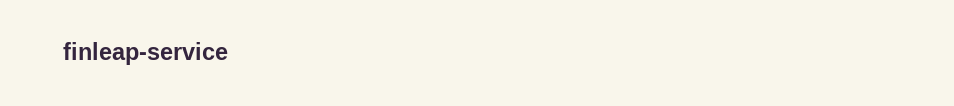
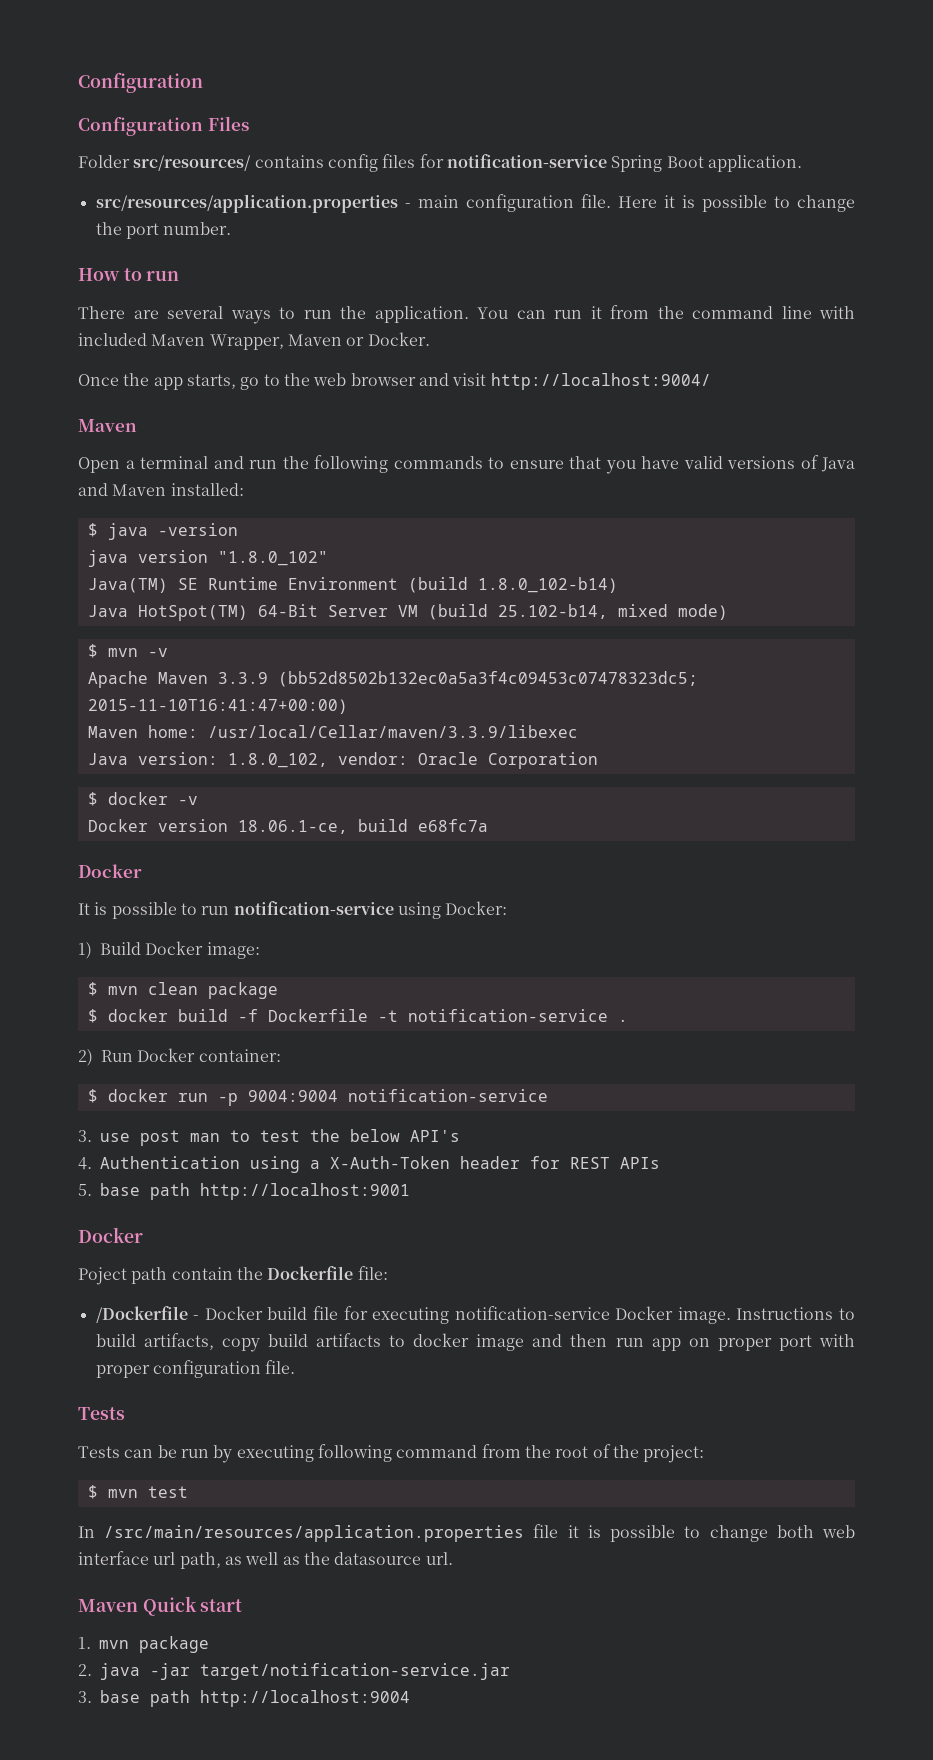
[63,42,228,65] finleap-service -> [78,72,203,93] [78,116,249,136] [78,154,802,172] [95,194,855,213] [95,222,232,239] [78,268,180,281] [78,305,855,324] [78,332,430,350] [78,373,711,390] [78,419,137,432] [78,455,855,474] [78,483,244,496] [87,523,238,540] [87,550,328,567] [87,577,618,593] [87,604,728,621] [87,644,168,658] [87,671,698,688] [87,699,348,714] [87,725,578,738] [87,752,598,769] [87,792,198,806] [87,819,488,834] [78,864,142,878] [78,901,508,919] [78,941,260,959] [87,982,278,999] [87,1009,628,1023] [78,1048,281,1066] [87,1089,548,1106] [78,1129,460,1146] [78,1156,660,1173] [78,1183,410,1200] [78,1227,143,1243] [78,1266,388,1285] [95,1306,856,1324] [95,1333,856,1352] [95,1360,296,1378] [78,1407,125,1420] [78,1444,705,1463] [87,1485,188,1499] [78,1524,855,1542] [78,1551,453,1569] [78,1596,243,1616] [78,1636,209,1653] [78,1663,510,1680] [78,1690,410,1707] Configuration // Configuration Files // Folder src/resources/ contains config files for notification-service Spring Boot application. // src/resources/application.properties - main configuration file. Here it is possible to change the port number. // How to run // There are several ways to run the application. You can run it from the command line with included Maven Wrapper, Maven or Docker. // Once the app starts, go to the web browser and visit http://localhost:9004/ // Maven // Open a terminal and run the following commands to ensure that you have valid versions of Java and Maven installed: // $ java -version // java version "1.8.0_102" // Java(TM) SE Runtime Environment (build 1.8.0_102-b14) // Java HotSpot(TM) 64-Bit Server VM (build 25.102-b14, mixed mode) // $ mvn -v // Apache Maven 3.3.9 (bb52d8502b132ec0a5a3f4c09453c07478323dc5; 2015-11-10T16:41:47+00:00) // Maven home: /usr/local/Cellar/maven/3.3.9/libexec // Java version: 1.8.0_102, vendor: Oracle Corporation // $ docker -v // Docker version 18.06.1-ce, build e68fc7a // Docker // It is possible to run notification-service using Docker: // 1) Build Docker image: // $ mvn clean package // $ docker build -f Dockerfile -t notification-service . // 2) Run Docker container: // $ docker run -p 9004:9004 notification-service // 3. use post man to test the below API's // 4. Authentication using a X-Auth-Token header for REST APIs // 5. base path http://localhost:9001 // Docker // Poject path contain the Dockerfile file: // /Dockerfile - Docker build file for executing notification-service Docker image. Instructions to build artifacts, copy build artifacts to docker image and then run app on proper port with proper configuration file. // Tests // Tests can be run by executing following command from the root of the project: // $ mvn test // In /src/main/resources/application.properties file it is possible to change both web interface url path, as well as the datasource url. // Maven Quick start // 1. mvn package // 2. java -jar target/notification-service.jar // 3. base path http://localhost:9004

